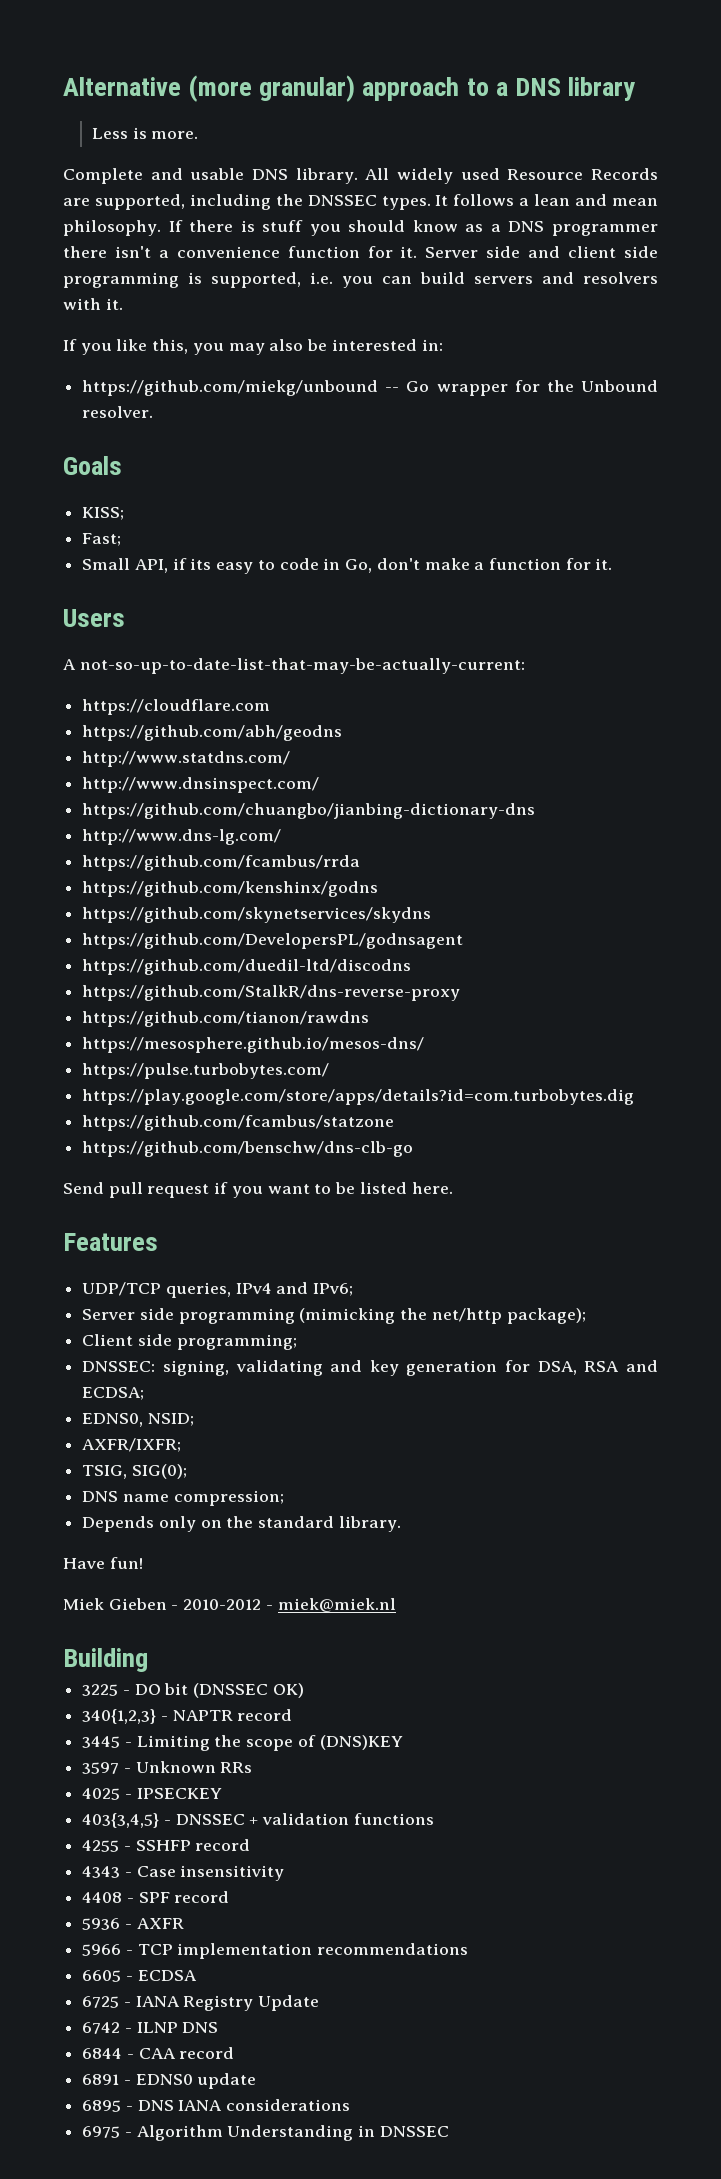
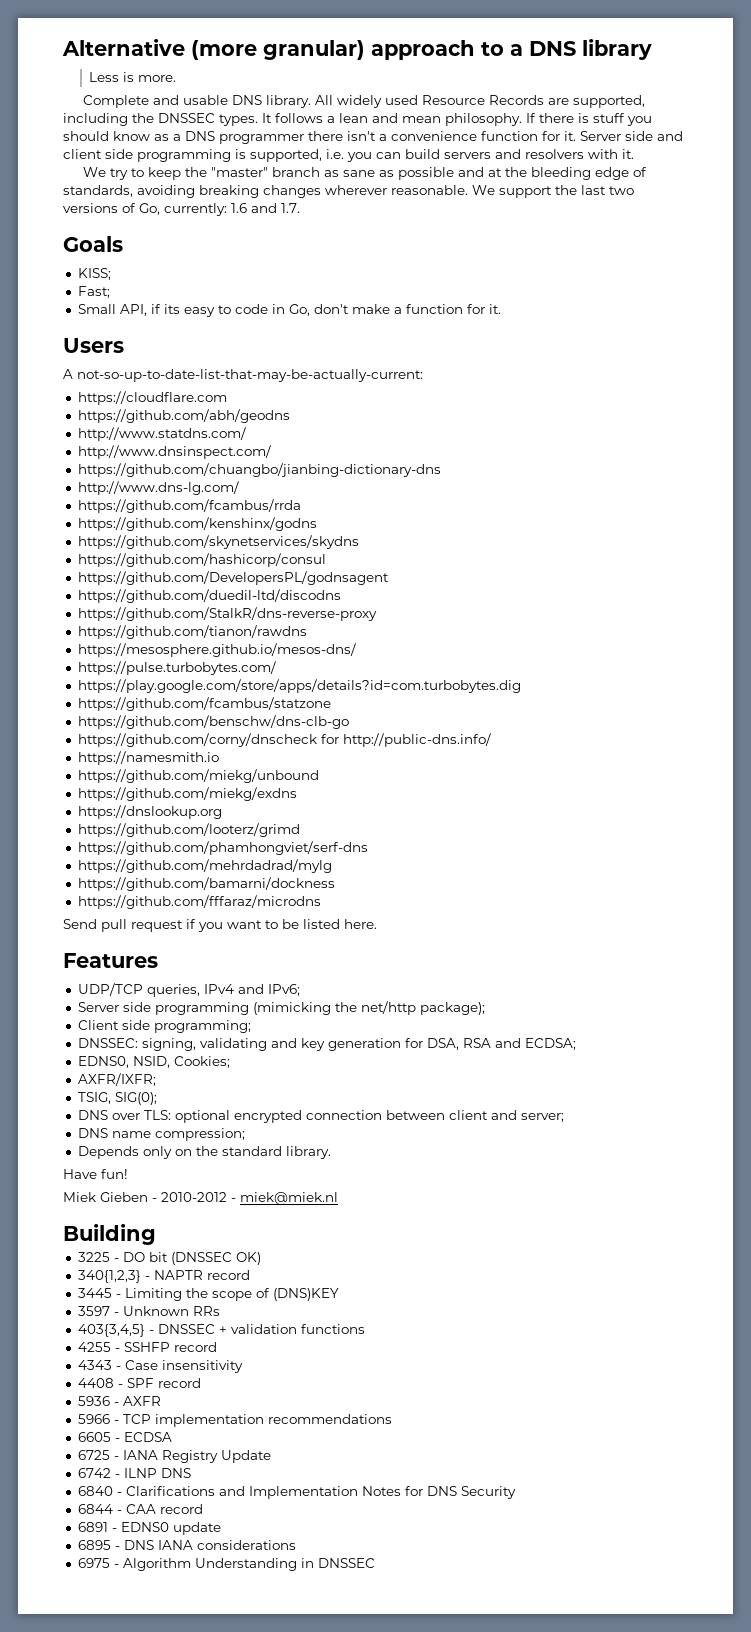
[63,339,443,355] [82,380,659,396] [82,406,154,418] If you like this, you may also be interested in: // https://github.com/miekg/unbound -- Go wrapper for the Unbound resolver. -> [83,167,648,180] [63,185,634,198] [63,203,300,216] We try to keep the "master" branch as sane as possible and at the bleeding edge of standards, avoiding breaking changes wherever reasonable. We support the last two versions of Go, currently: 1.6 and 1.7.
(432, 915) none -> [77,553,326,567] // https://github.com/hashicorp/consul
(414, 1149) none -> [77,733,491,747] [77,751,219,765] [77,769,319,783] [77,787,297,801] [77,805,222,819] [77,823,300,837] [77,841,368,855] [77,859,332,873] [77,877,335,891] [77,895,321,909] // https://github.com/corny/dnscheck for http://public-dns.info/ // https://namesmith.io // https://github.com/miekg/unbound // https://github.com/miekg/exdns // https://dnslookup.org // https://github.com/looterz/grimd // https://github.com/phamhongviet/serf-dns // https://github.com/mehrdadrad/mylg // https://github.com/bamarni/dockness // https://github.com/fffaraz/microdns
[147,1413,194,1426] NSID; -> [132,1056,230,1068] NSID, Cookies;
(187, 1471) none -> [77,1110,564,1123] // DNS over TLS: optional encrypted connection between client and server;
[82,1788,222,1800] // 4025 - IPSECKEY -> (220, 1311) none
(219, 2027) none -> [77,1486,516,1499] // 6840 - Clarifications and Implementation Notes for DNS Security

